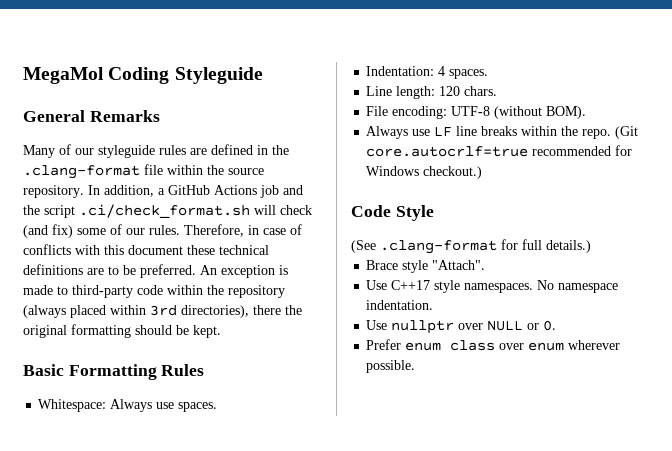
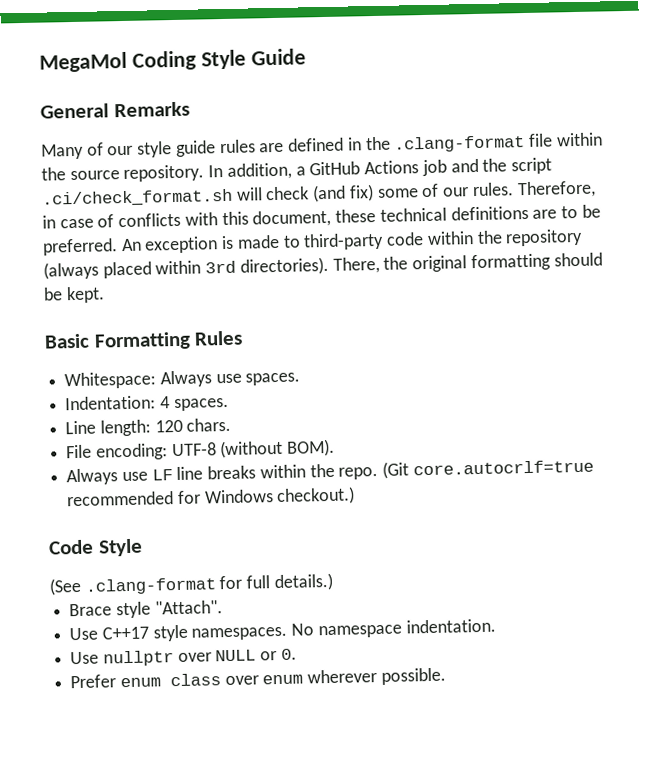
[174,67,263,84] Styleguide -> [200,48,306,70] Style Guide
[98,145,155,158] styleguide -> [137,140,216,158] style guide
[128,245,183,255] document -> [252,209,332,228] document,
[181,305,281,318] directories), there -> [239,256,380,276] directories). There,

